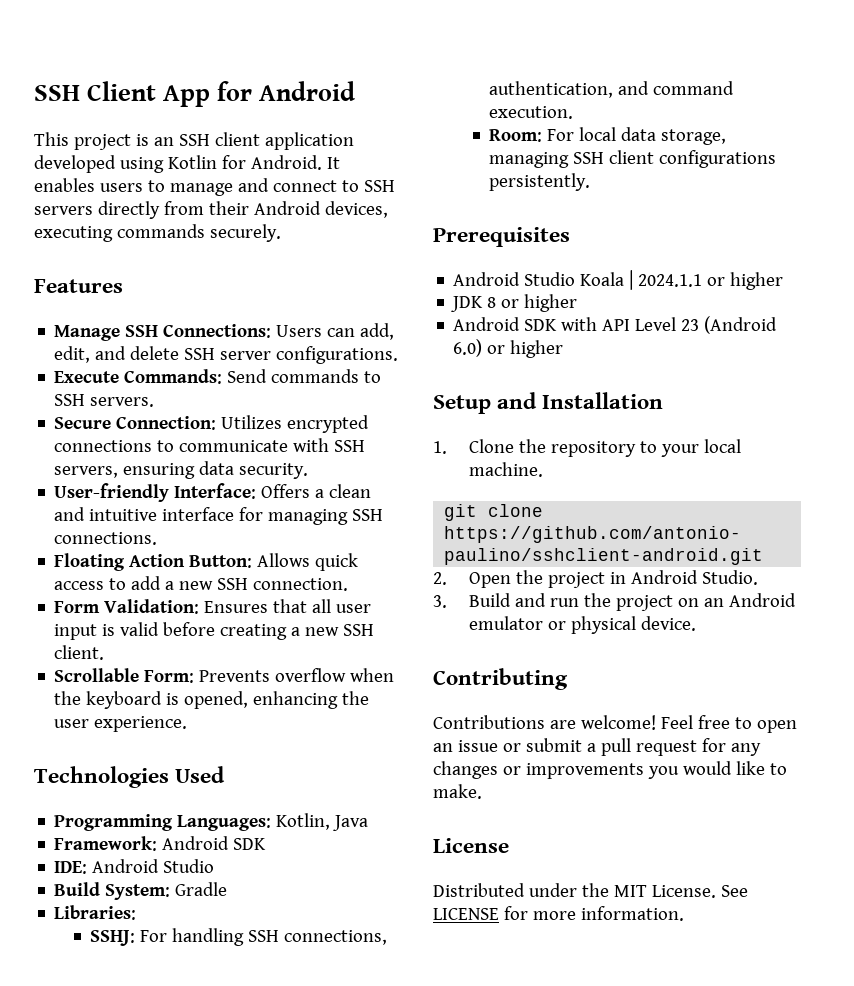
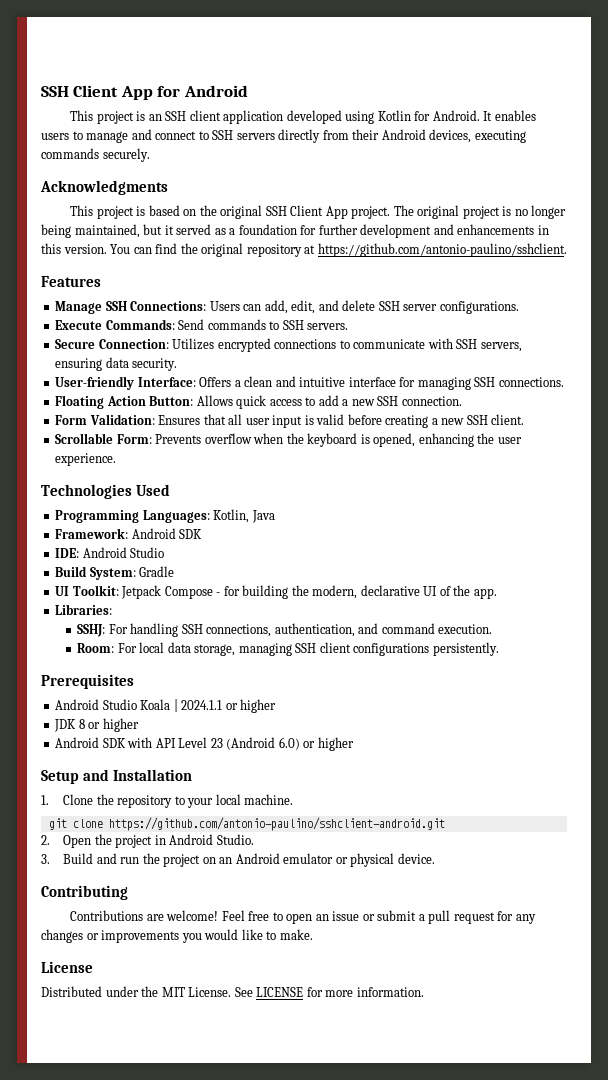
(281, 233) none -> [40,180,168,195] [70,205,567,219] [41,224,549,238] [41,243,567,257] // Acknowledgments // This project is based on the original SSH Client App project. The original project is no longer being maintained, but it served as a foundation for further development and enhancements in this version. You can find the original repository at https://github.com/antonio-paulino/sshclient.
(228, 889) none -> [55,585,497,599] // UI Toolkit: Jetpack Compose - for building the modern, declarative UI of the app.

